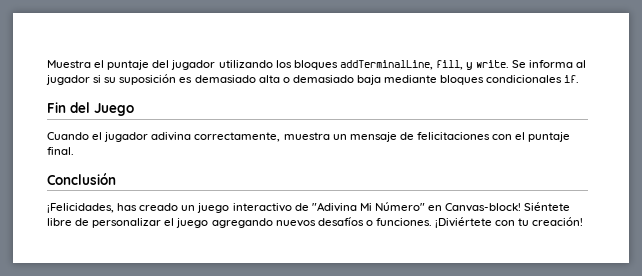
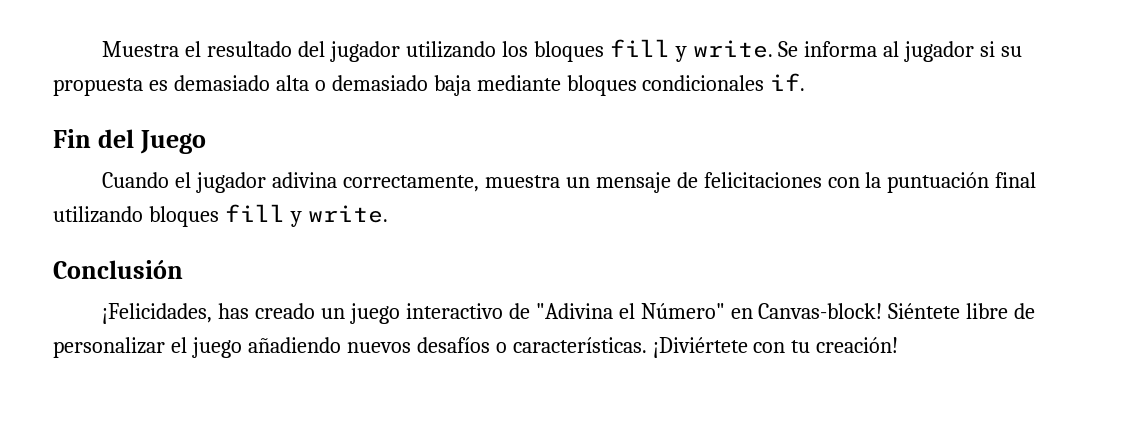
[107,60,150,70] puntaje -> [206,41,292,57] resultado
[339,60,463,70] addTerminalLine, fill, -> [609,39,670,57] fill
[119,74,177,85] suposición -> [53,78,143,96] propuesta
[515,132,571,142] [47,147,74,155] el puntaje final. -> [865,172,1037,193] [53,204,388,227] la puntuación final utilizando bloques fill y write.
[359,203,372,211] Mi -> [618,303,635,319] el
[211,218,273,228] agregando -> [247,337,341,353] añadiendo
[375,218,432,226] funciones. -> [512,337,647,353] características.

